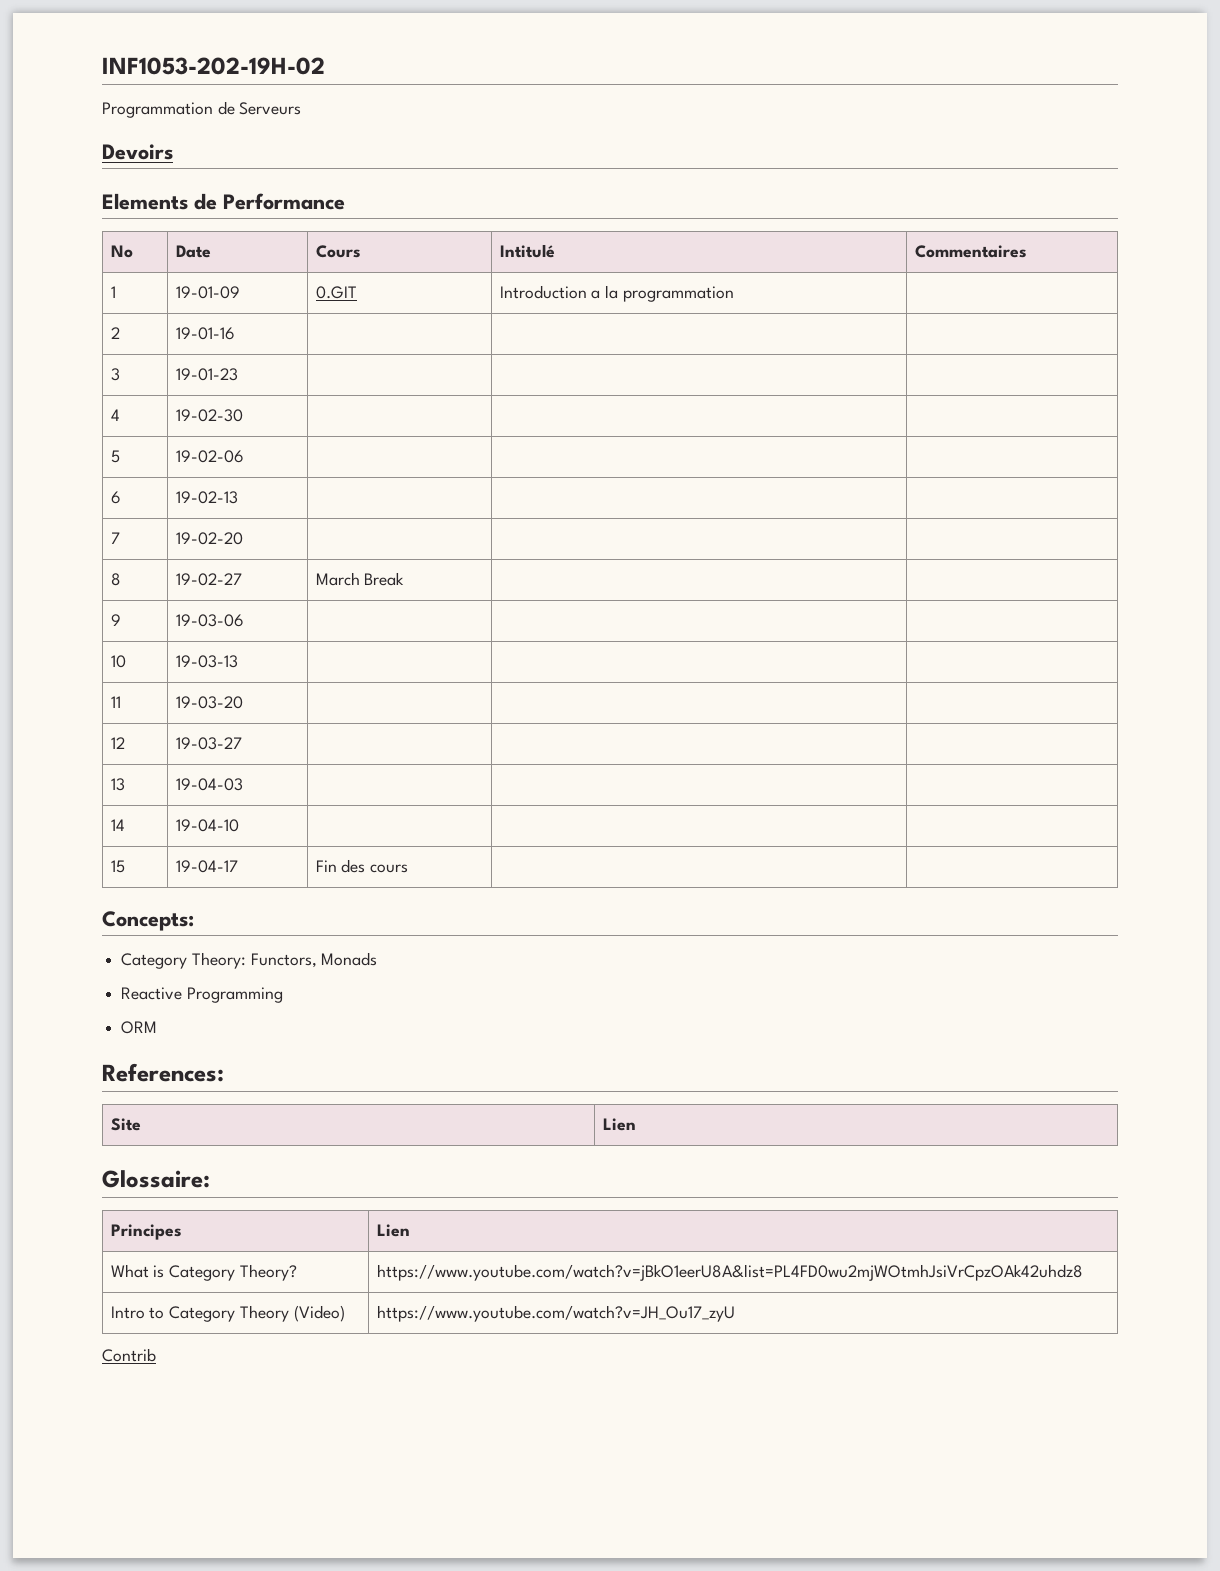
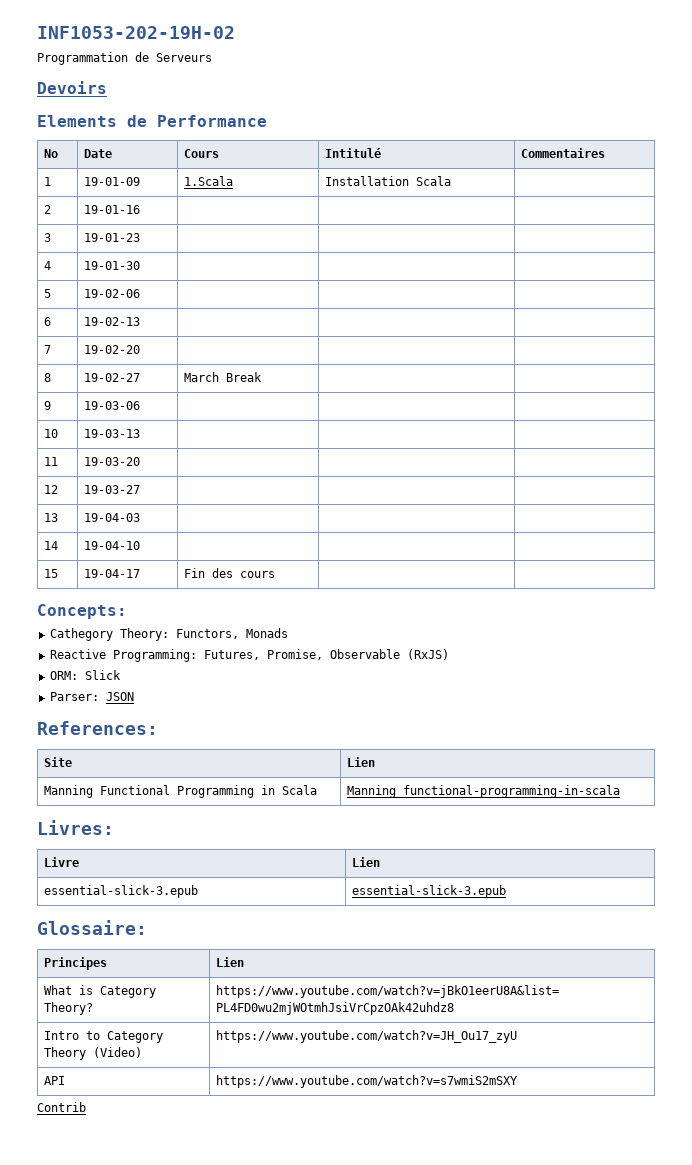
[315,286,357,299] [499,285,734,302] 0.GIT | Introduction a la programmation -> [183,176,233,186] [324,176,451,186] 1.Scala | Installation Scala
[175,409,243,422] 19-02-30 -> [83,261,140,270] 19-01-30
[121,953,188,969] Category -> [49,628,113,641] Cathegory
[186,987,283,1003] [121,1021,158,1034] [102,1063,224,1082] [110,1118,141,1131] [602,1118,636,1131] Programming // ORM // References: // Site | Lien -> [112,649,449,662] [49,670,121,680] [49,692,134,701] [37,721,158,735] [43,757,72,767] [346,757,375,767] [43,785,317,798] [346,785,620,798] [37,820,114,835] [43,857,79,867] [351,857,380,867] [43,885,198,898] [351,885,506,898] Programming: Futures, Promise, Observable (RxJS) // ORM: Slick // Parser: JSON // References: // Site | Lien // Manning Functional Programming in Scala | Manning functional-programming-in-scala // Livres: // Livre | Lien // essential-slick-3.epub | essential-slick-3.epub
(735, 1313) none -> [43,1076,65,1085] [215,1075,518,1088] // API | https://www.youtube.com/watch?v=s7wmiS2mSXY

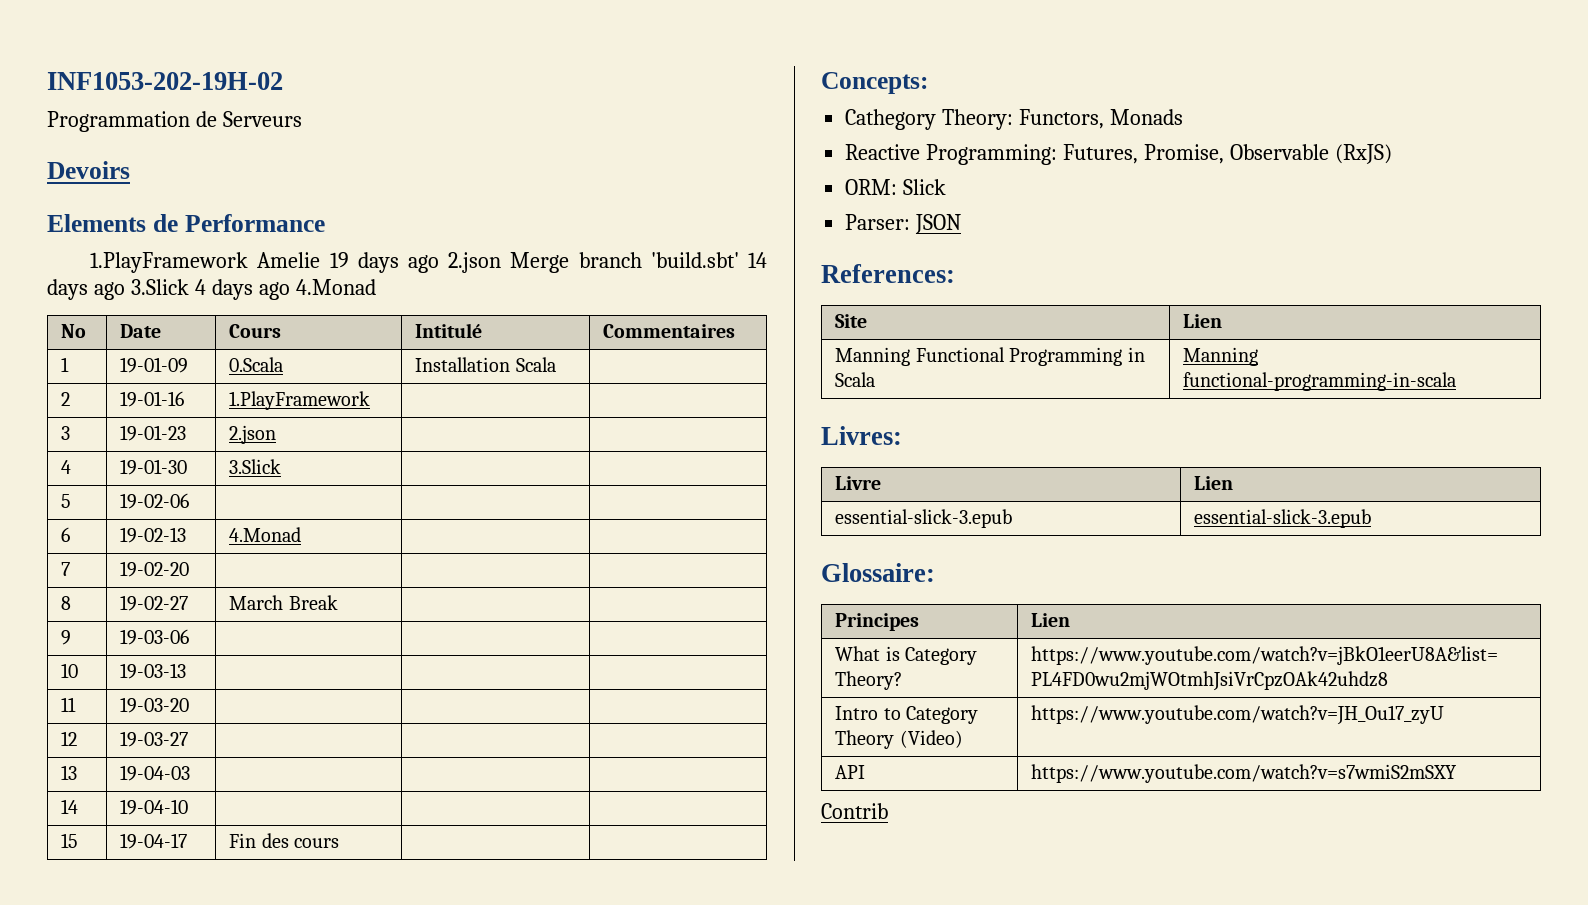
(267, 121) none -> [90,252,767,273] [47,279,376,300] // 1.PlayFramework Amelie 19 days ago 2.json Merge branch 'build.sbt' 14 days ago 3.Slick 4 days ago 4.Monad
[183,176,233,186] 1.Scala -> [229,357,284,372] 0.Scala
(140, 209) none -> [229,391,371,410] 1.PlayFramework
(140, 237) none -> [229,425,277,444] 2.json
(140, 265) none -> [229,459,282,474] 3.Slick
(140, 321) none -> [229,527,302,542] 4.Monad

